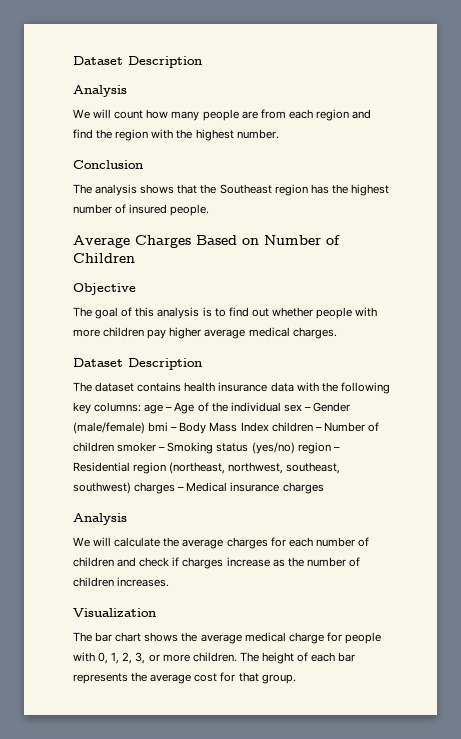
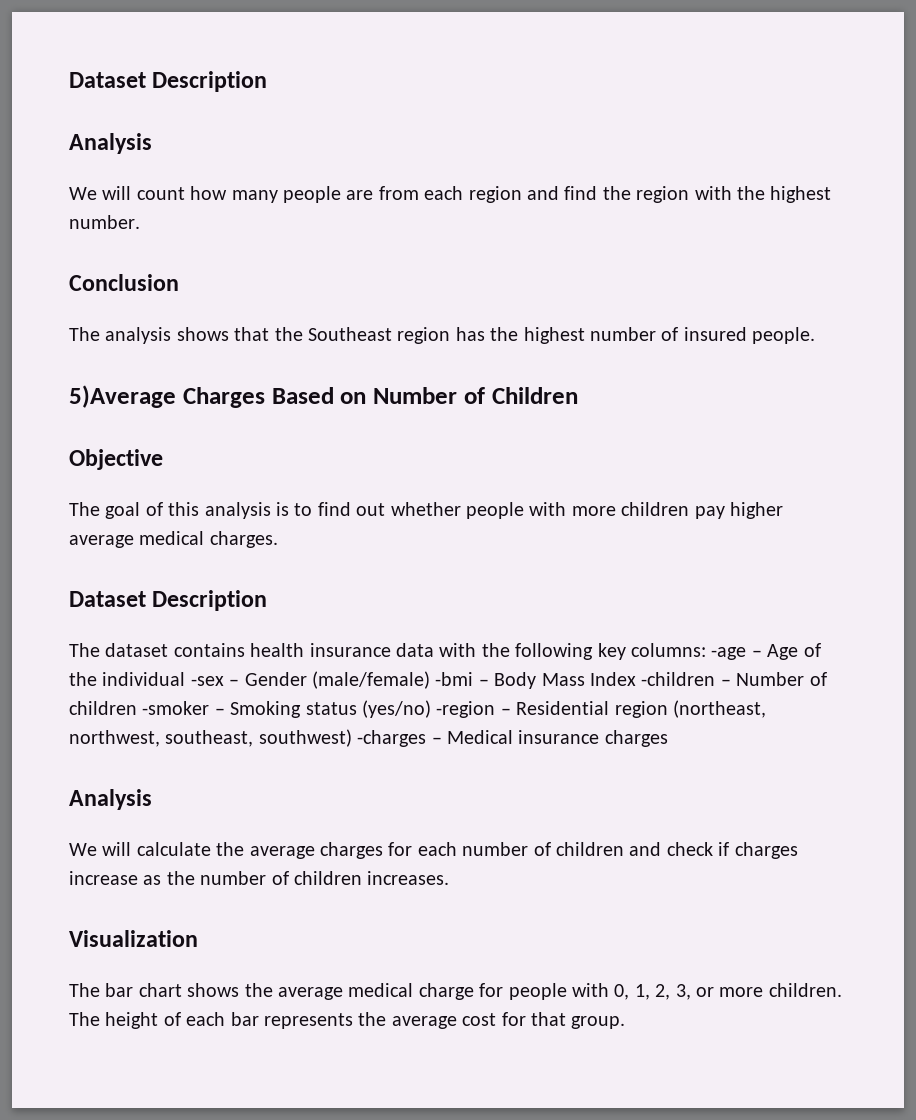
[73,235,130,248] Average -> [69,385,176,408] 5)Average
[144,404,164,414] age -> [711,647,747,660] -age
[283,404,302,412] sex -> [190,676,224,686] -sex
[148,422,169,432] bmi -> [435,672,474,686] -bmi
[271,422,313,432] children -> [641,672,716,686] -children
[117,442,157,452] smoker -> [142,701,210,715] -smoker
[297,442,331,454] region -> [436,701,496,718] -region
[134,482,176,494] charges -> [357,730,427,747] -charges

